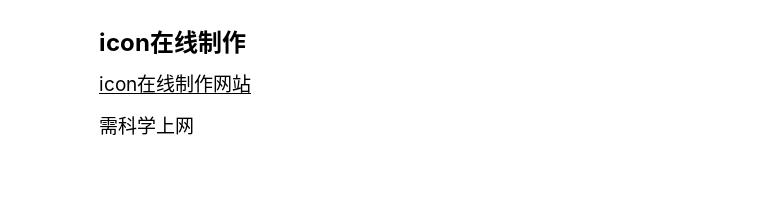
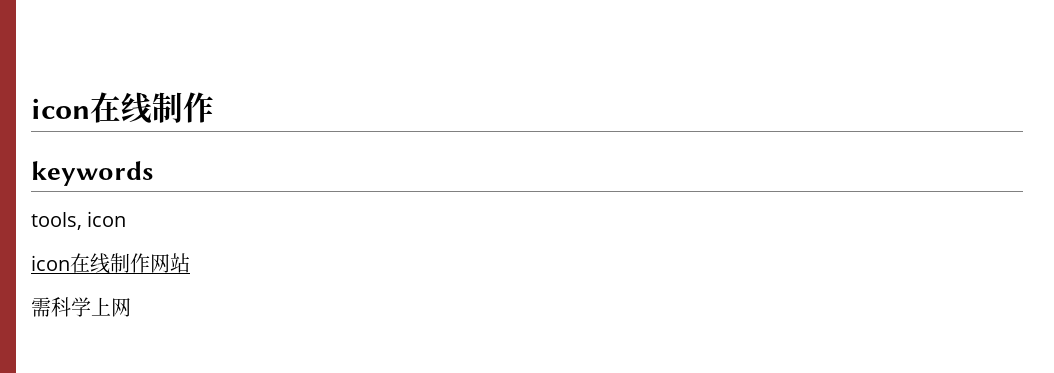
[99,30,246,54] icon在线制作 -> [31,92,214,124] [31,161,154,186] [31,211,127,230] icon在线制作 // keywords // tools, icon

